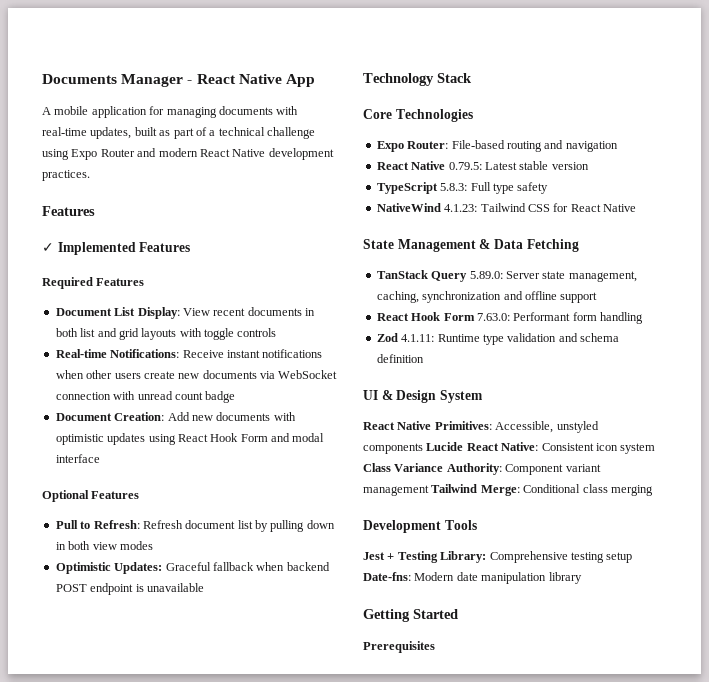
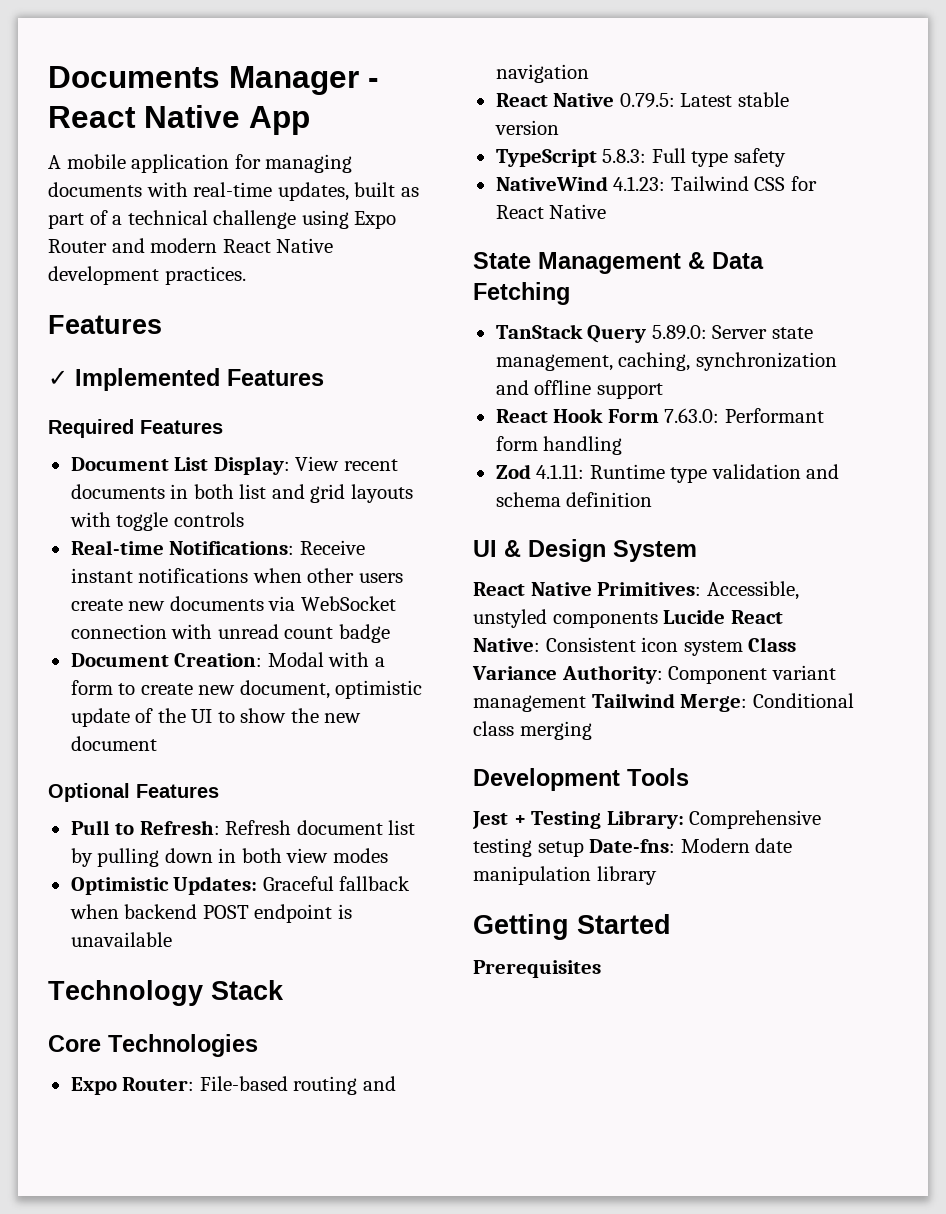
[167,412,296,421] [55,433,325,445] [55,454,100,463] Add new documents with optimistic updates using React Hook Form and modal interface -> [267,652,385,667] [70,680,423,699] [70,708,362,727] [70,736,157,751] Modal with a form to create new document, optimistic update of the UI to show the new document

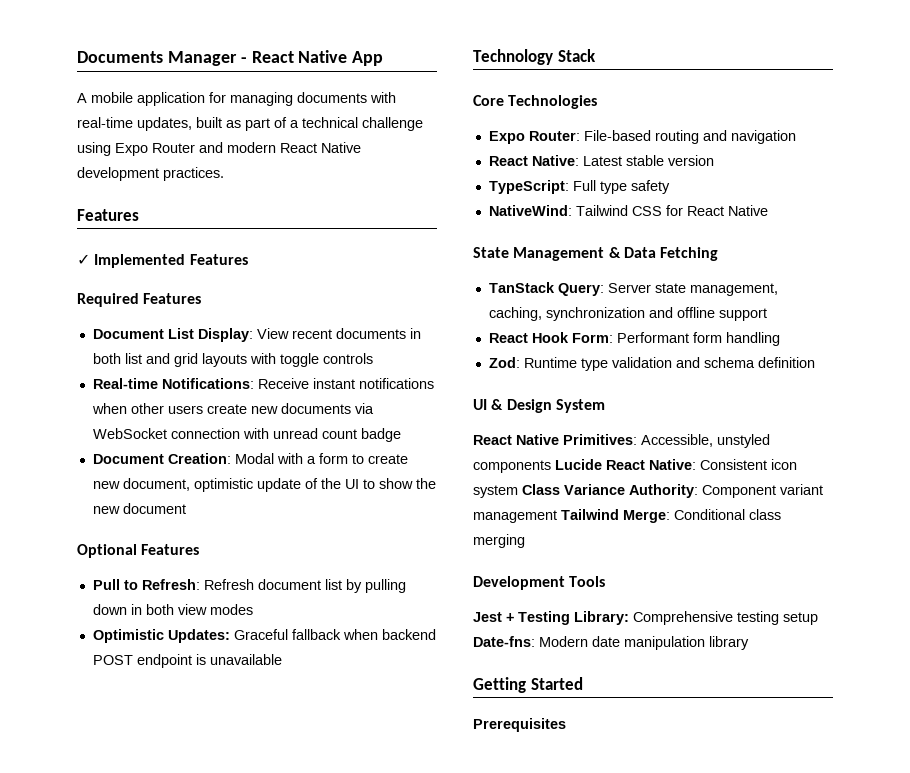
[553,93,675,108] Native 0.79.5: -> [531,155,579,166] Native:
[495,149,647,167] TypeScript 5.8.3: -> [488,180,569,194] TypeScript:
[495,176,666,191] NativeWind 4.1.23: -> [488,205,572,216] NativeWind:
[587,325,707,343] Query 5.89.0: -> [557,283,604,296] Query:
[607,408,720,423] Form 7.63.0: -> [571,333,613,343] Form:
[495,464,585,479] Zod 4.1.11: -> [488,357,520,368] Zod:

